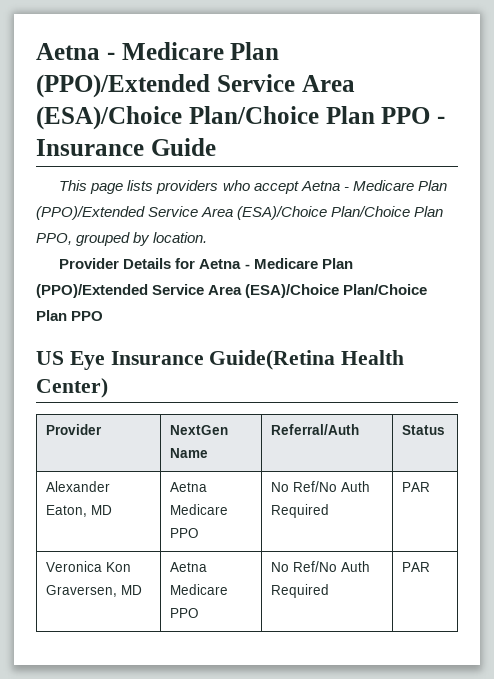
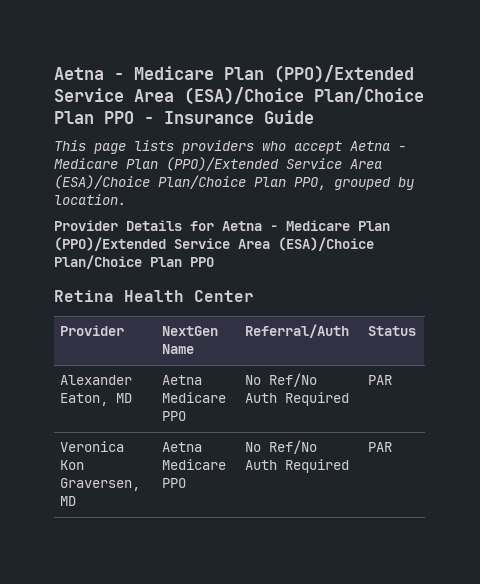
[36,350,405,370] [36,378,108,398] US Eye Insurance Guide(Retina Health Center) -> [54,290,254,302] Retina Health Center

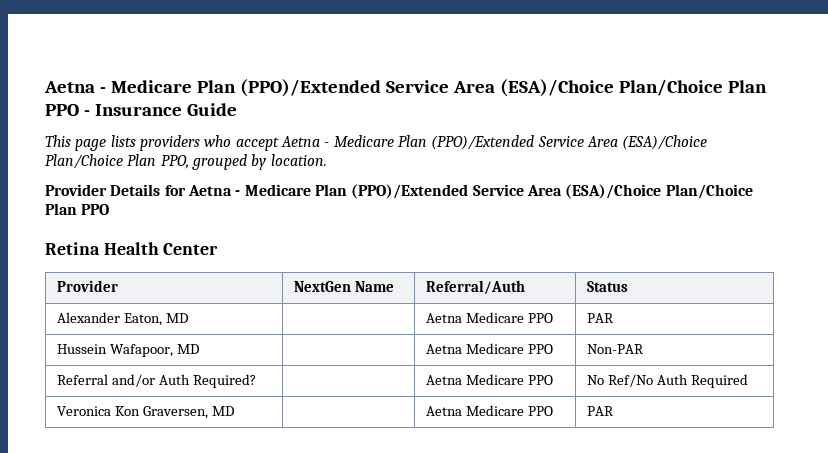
[162,375,203,385] [162,392,227,403] [162,411,187,421] [245,373,318,387] [245,392,350,406] [368,375,393,385] [60,441,125,452] [60,460,85,470] [60,478,141,491] [60,496,77,506] [162,442,203,452] [162,459,227,470] [162,478,187,488] [245,440,318,454] [245,459,350,473] Aetna Medicare PPO | No Ref/No Auth Required | PAR // Veronica Kon Graversen, MD | Aetna Medicare PPO | No Ref/No Auth Required -> [426,312,554,323] [587,313,615,323] [57,344,200,357] [426,343,554,354] [587,344,645,354] [57,374,256,388] [426,374,554,385] [587,374,748,388] [57,406,234,419] [426,405,554,416] | Aetna Medicare PPO | PAR // Hussein Wafapoor, MD | | Aetna Medicare PPO | Non-PAR // Referral and/or Auth Required? | | Aetna Medicare PPO | No Ref/No Auth Required // Veronica Kon Graversen, MD | | Aetna Medicare PPO

